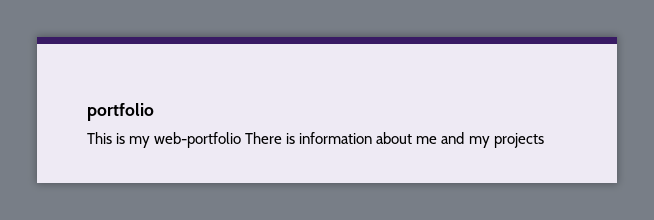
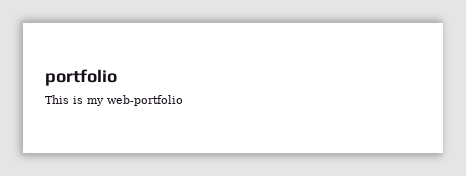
[245,132,544,148] There is information about me and my projects -> (183, 100) none

